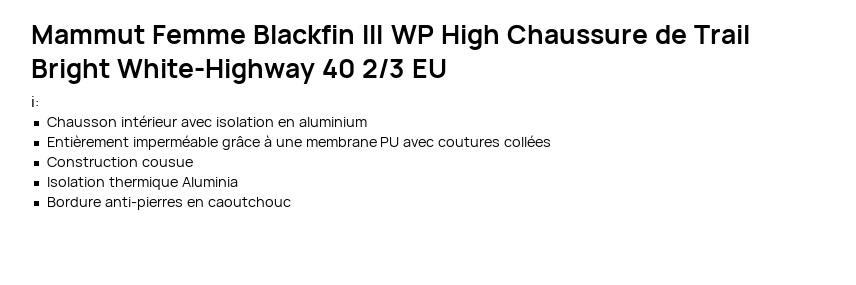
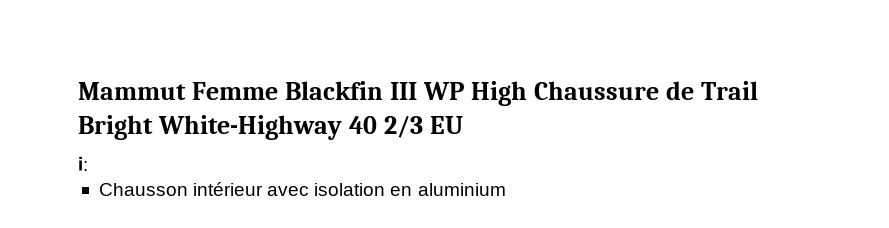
[46,135,552,150] [46,157,193,167] [46,177,238,190] [46,197,291,210] // Entièrement imperméable grâce à une membrane PU avec coutures collées // Construction cousue // Isolation thermique Aluminia // Bordure anti-pierres en caoutchouc -> (506, 189) none

